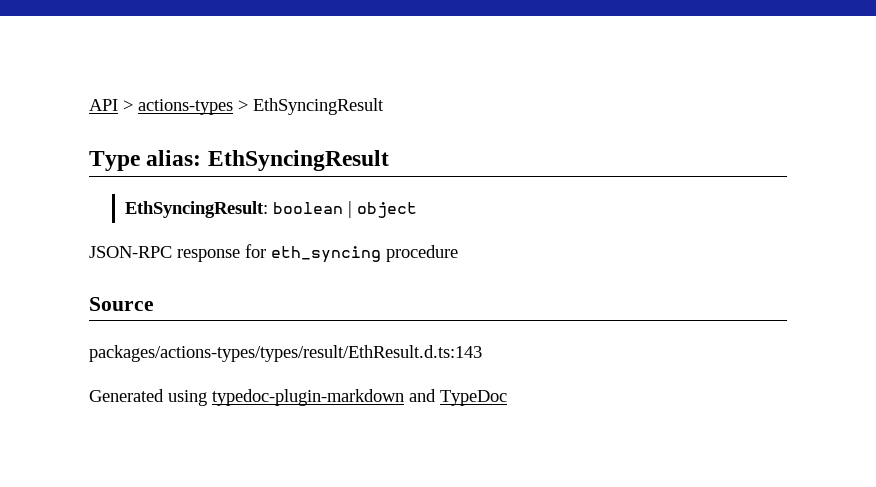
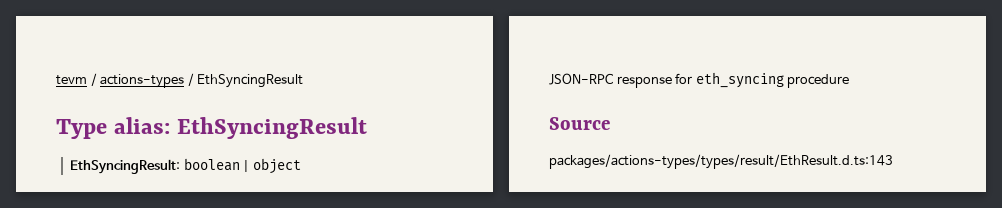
[89,99,248,115] API > actions-types > -> [56,73,194,88] tevm / actions-types /
[89,389,507,406] // Generated using typedoc-plugin-markdown and TypeDoc -> (893, 161) none

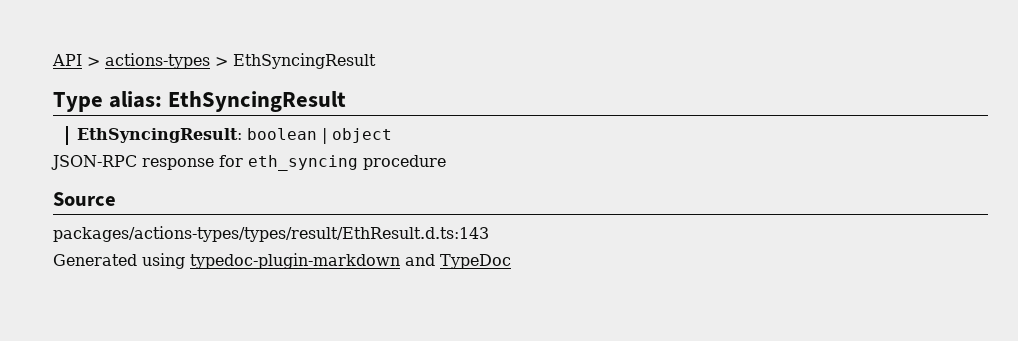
[56,73,194,88] tevm / actions-types / -> [52,53,228,69] API > actions-types >
(893, 161) none -> [53,253,511,269] // Generated using typedoc-plugin-markdown and TypeDoc

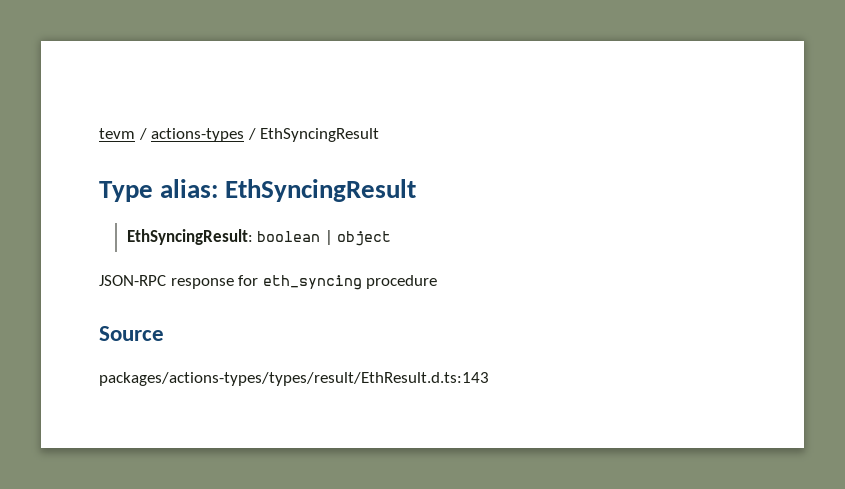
[52,53,228,69] API > actions-types > -> [99,128,256,142] tevm / actions-types /
[53,253,511,269] // Generated using typedoc-plugin-markdown and TypeDoc -> (489, 379) none

